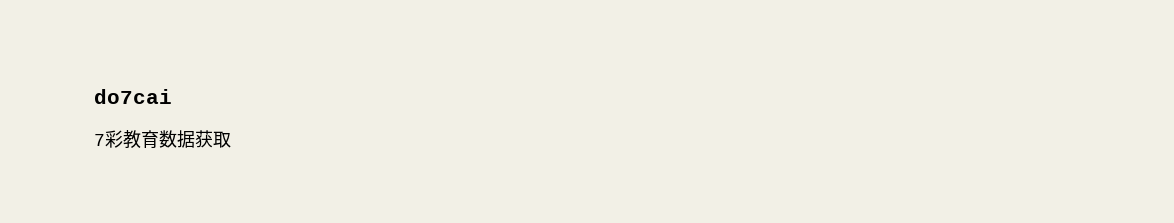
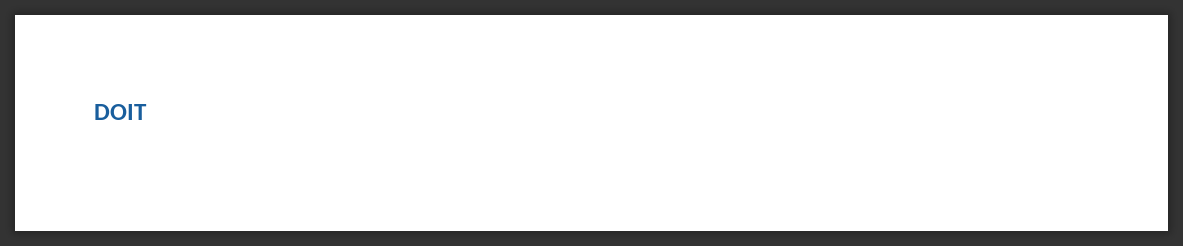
[94,89,172,104] [94,130,231,149] do7cai // 7彩教育数据获取 -> [94,104,147,120] DOIT

